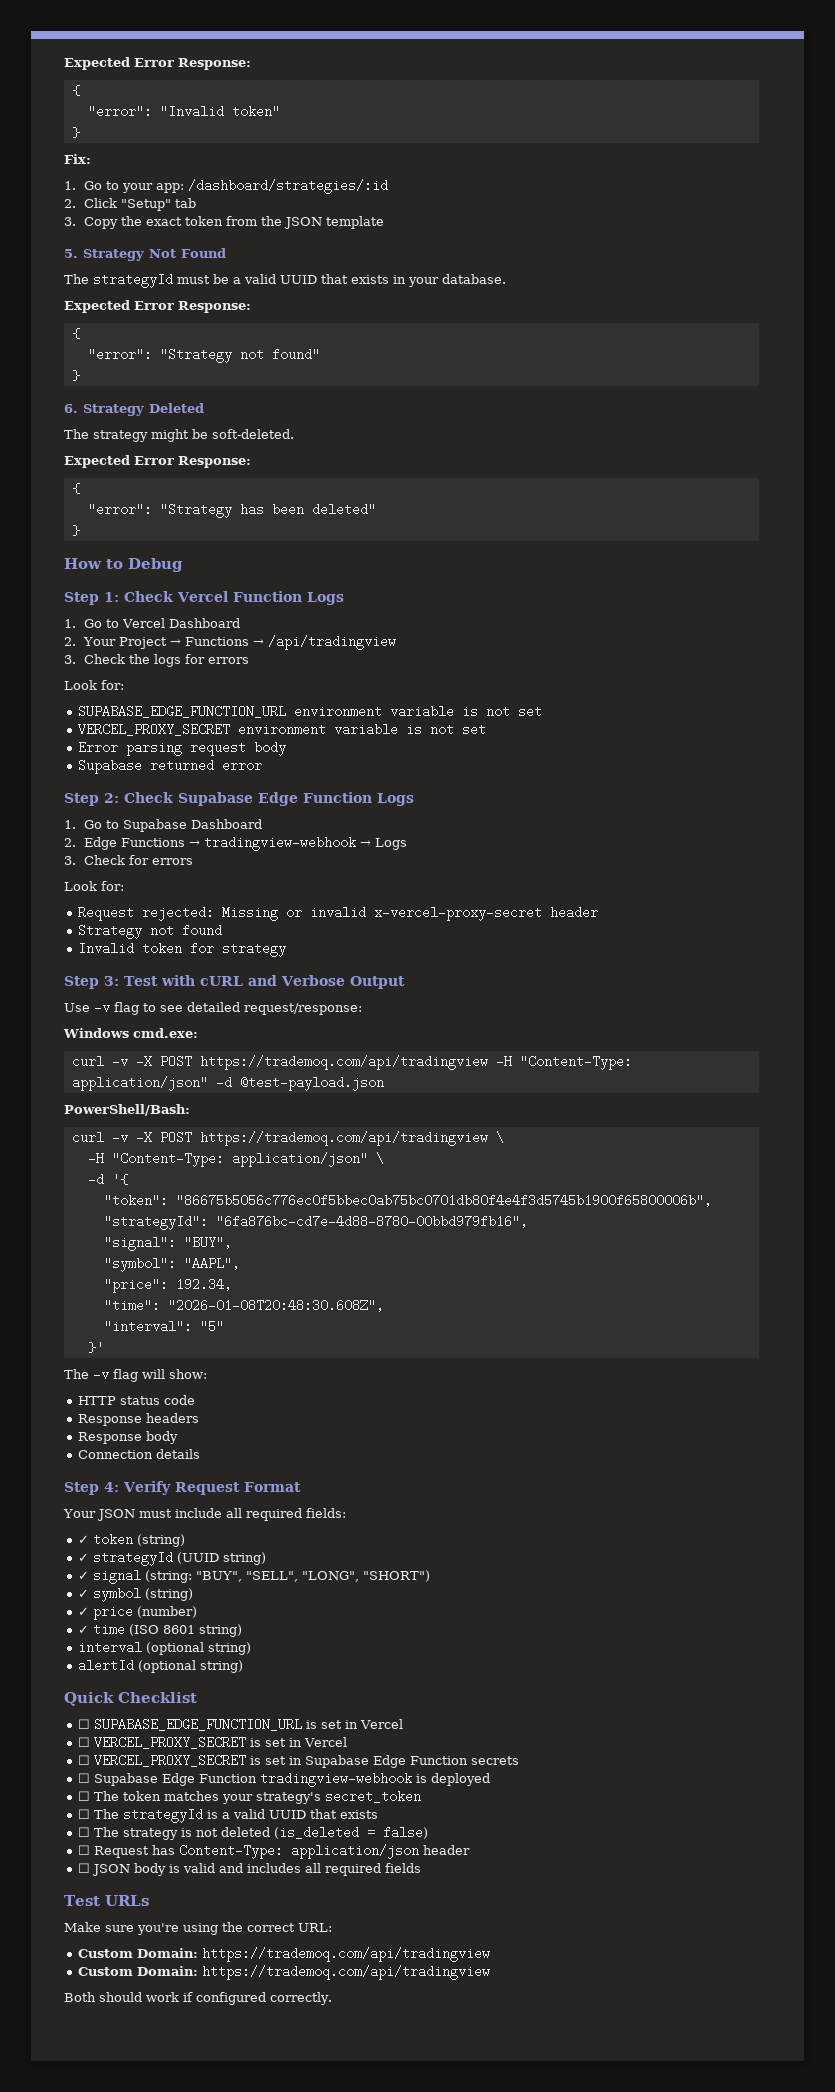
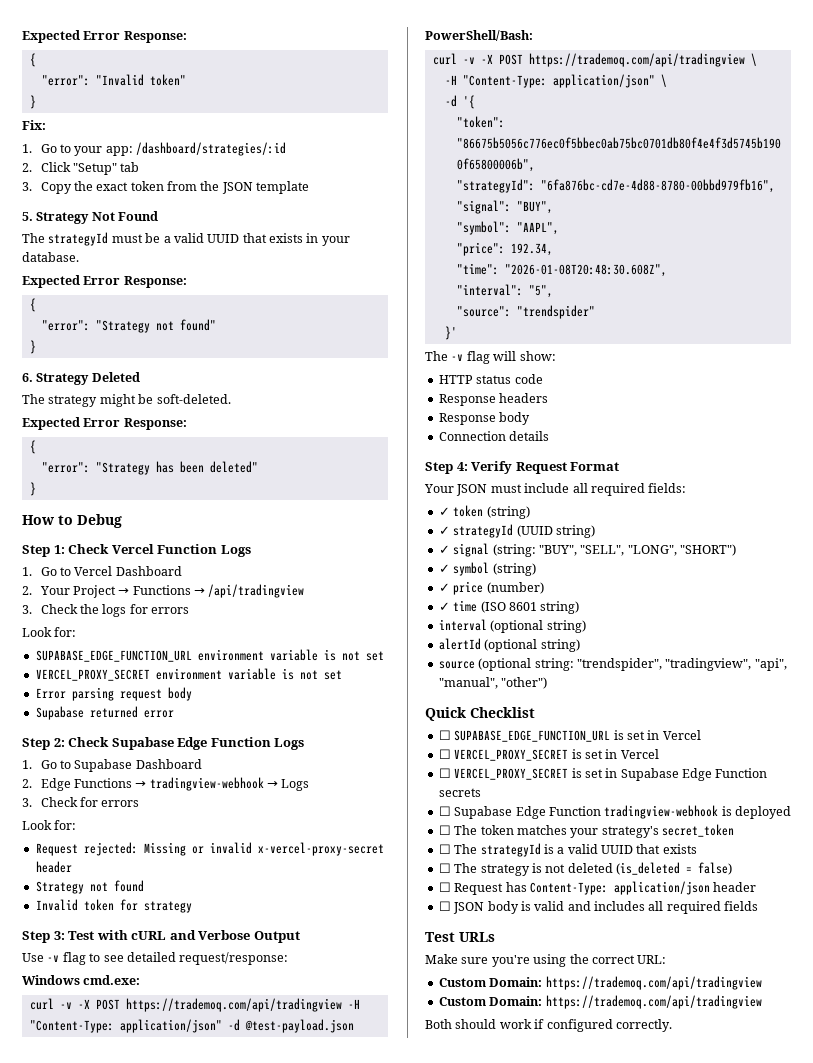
[199,1320,224,1333] "5" -> [528,285,553,298] [456,305,595,319] "5", // "source": "trendspider"
(244, 1666) none -> [438,658,787,671] [438,677,548,689] // source (optional string: "trendspider", "tradingview", "api", "manual", "other")

